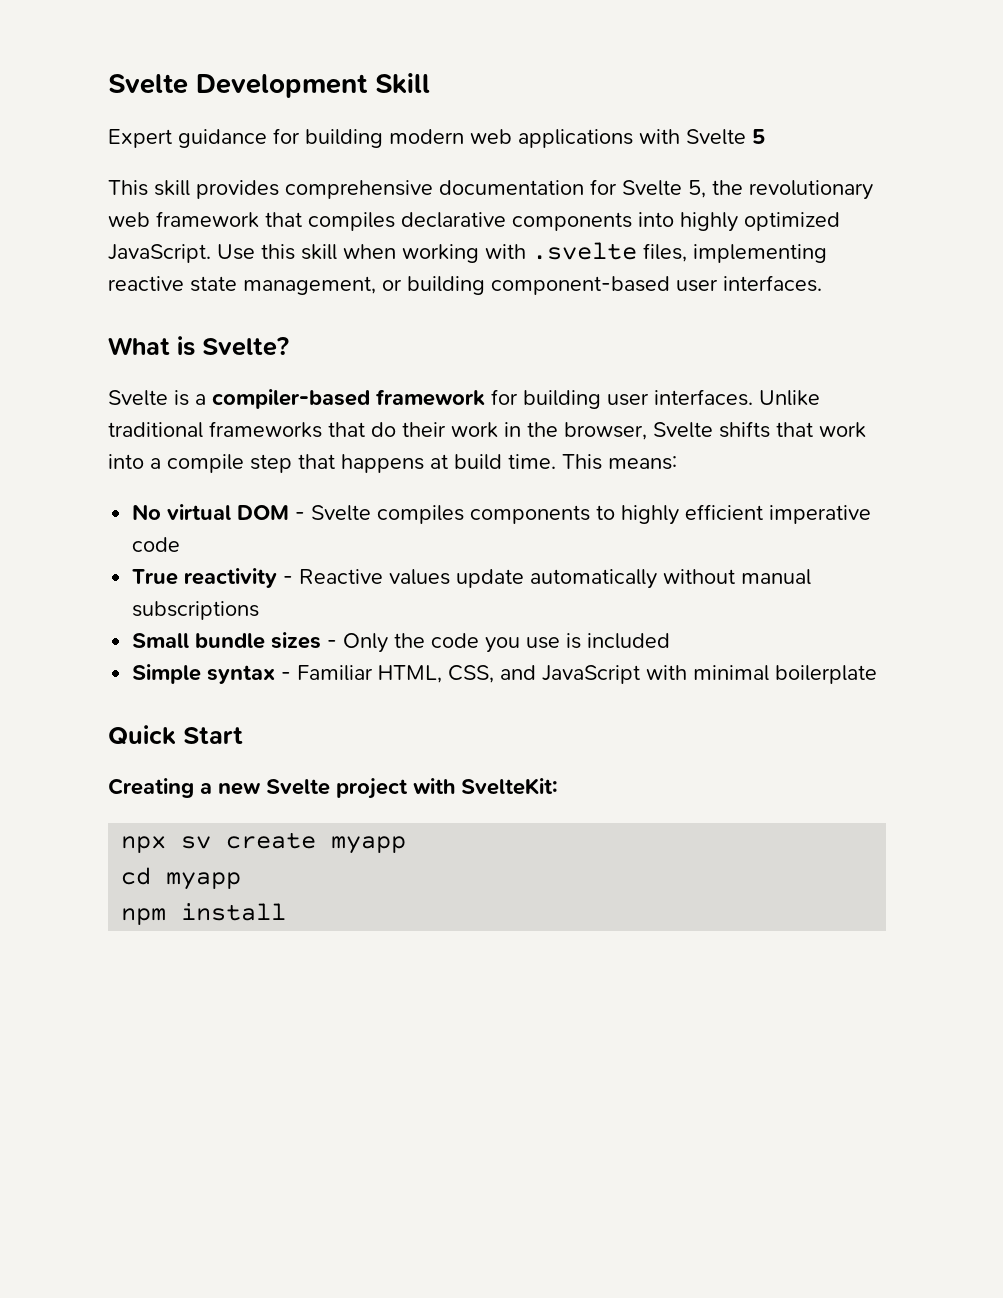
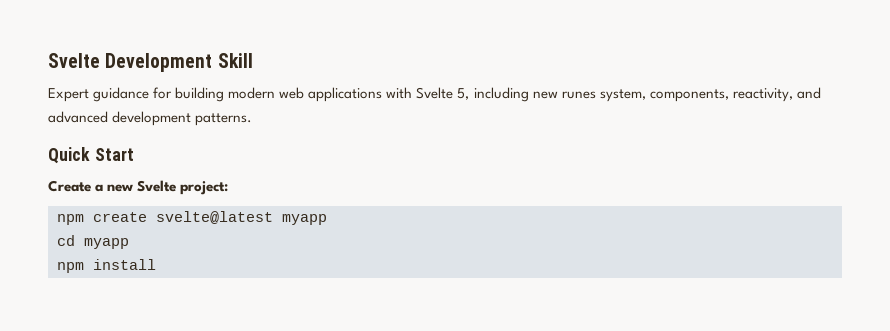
[752,129,765,144] [108,179,873,200] [108,211,840,232] [108,242,827,263] [108,275,822,295] [108,336,289,356] [108,389,820,409] [108,421,866,440] [108,454,677,473] [132,504,872,525] [132,537,181,552] [132,568,812,589] [132,601,260,620] [132,632,671,653] [132,664,878,684] 5 // This skill provides comprehensive documentation for Svelte 5, the revolutionary web framework that compiles declarative components into highly optimized JavaScript. Use this skill when working with .svelte files, implementing reactive state management, or building component-based user interfaces. // What is Svelte? // Svelte is a compiler-based framework for building user interfaces. Unlike traditional frameworks that do their work in the browser, Svelte shifts that work into a compile step that happens at build time. This means: // No virtual DOM - Svelte compiles components to highly efficient imperative code // True reactivity - Reactive values update automatically without manual subscriptions // Small bundle sizes - Only the code you use is included // Simple syntax - Familiar HTML, CSS, and JavaScript with minimal boilerplate -> [457,87,821,102] [48,111,253,126] 5, including new runes system, components, reactivity, and advanced development patterns.
[108,778,194,798] Creating -> [48,180,91,192] Create
[336,778,558,799] [121,832,317,853] project with SvelteKit: // npx sv create -> [180,181,229,195] [57,211,273,225] project: // npm create svelte@latest

